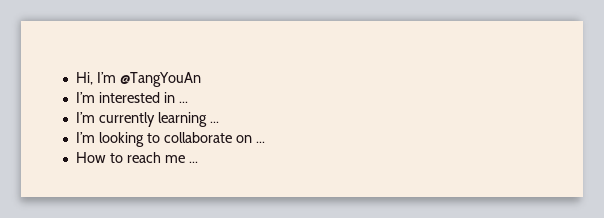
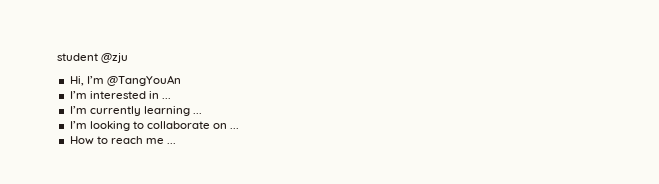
(75, 78) none -> [57,53,129,63] student @zju //

